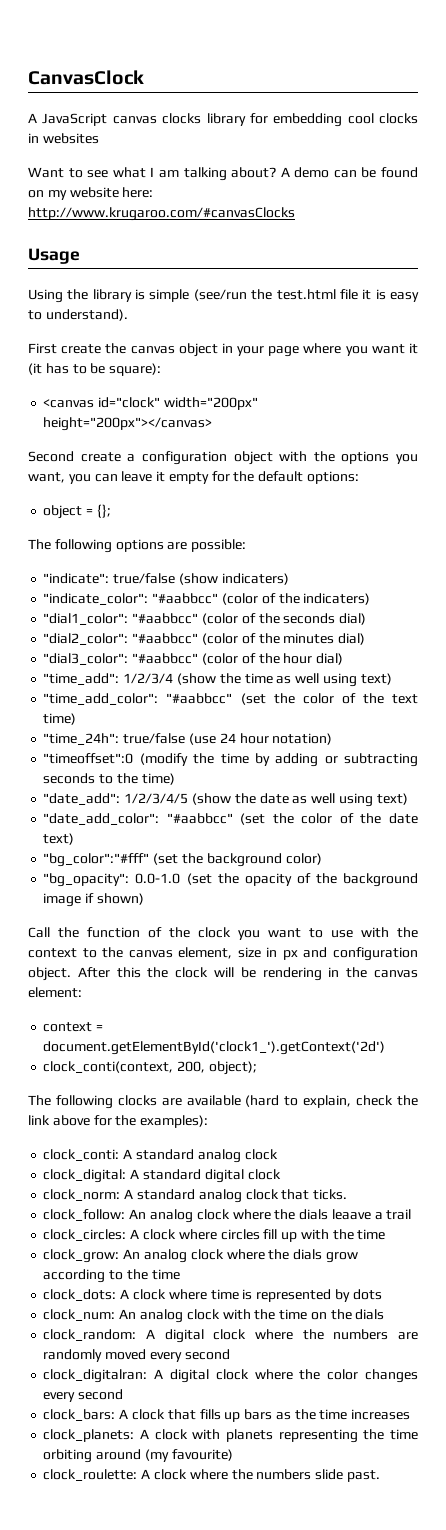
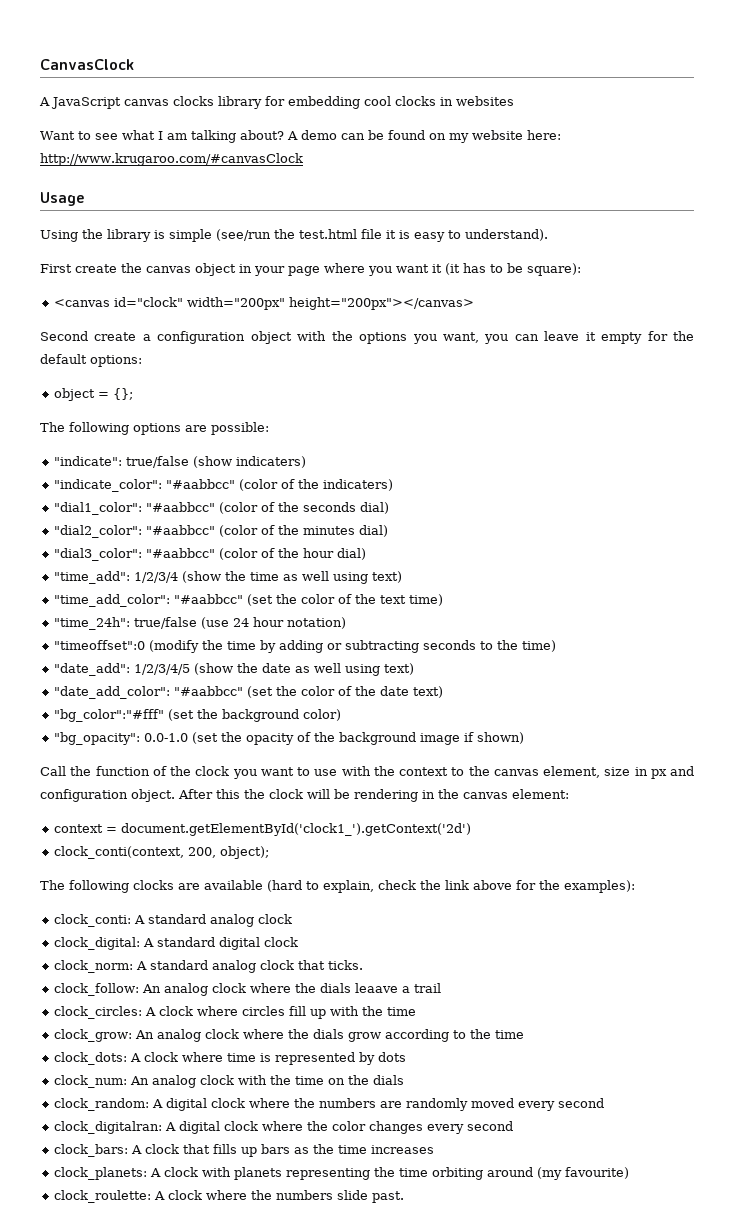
[28,207,295,221] http://www.krugaroo.com/#canvasClocks -> [40,153,303,166] http://www.krugaroo.com/#canvasClock

